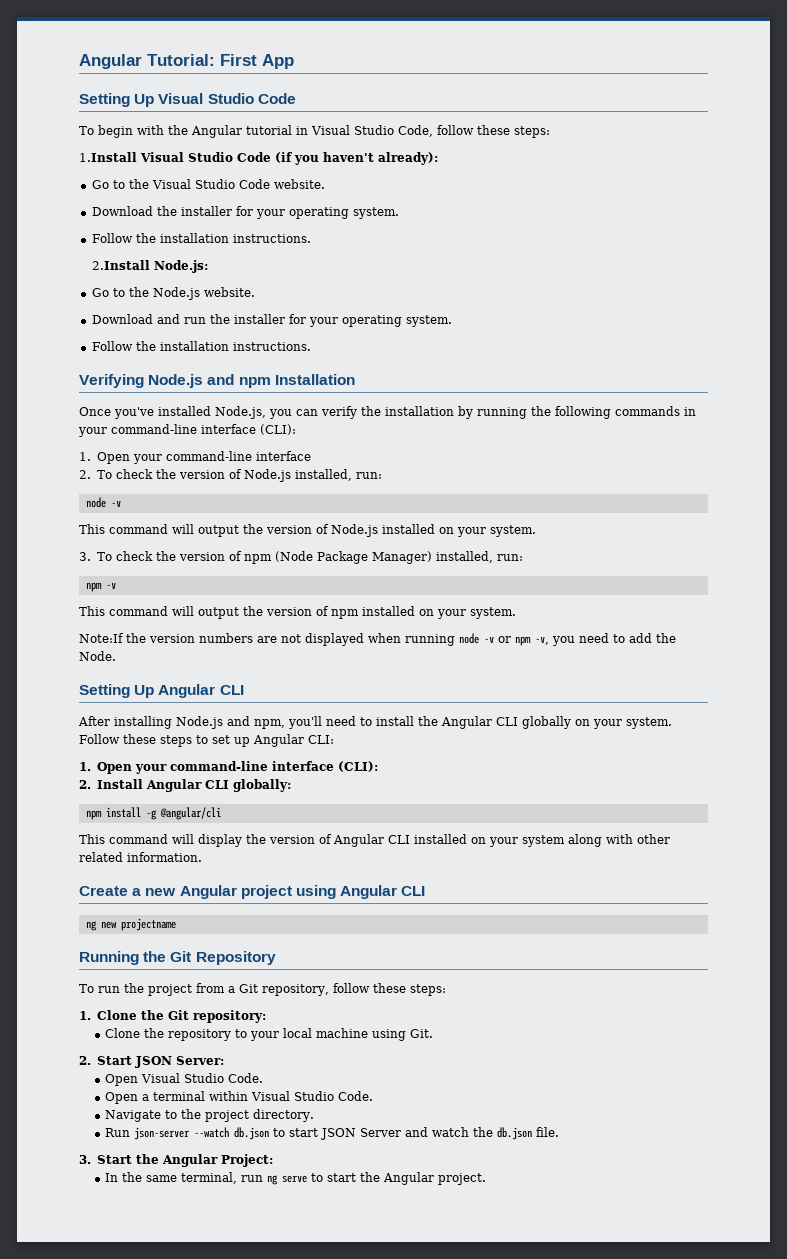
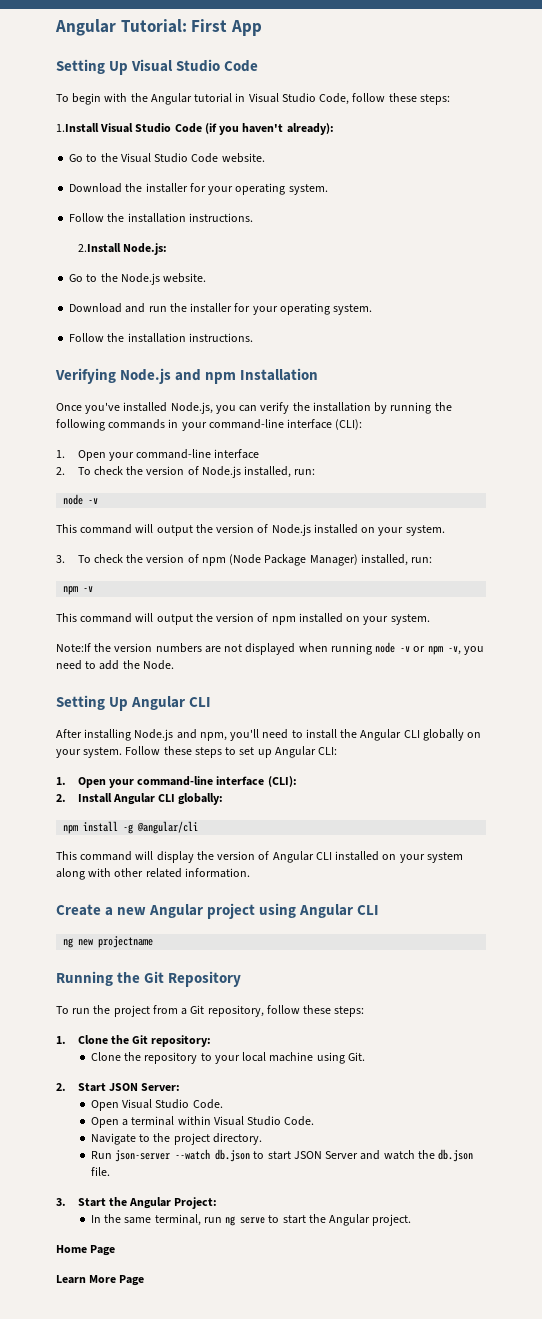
(486, 1179) none -> [56,1245,116,1256] [56,1275,145,1286] // Home Page // Learn More Page

